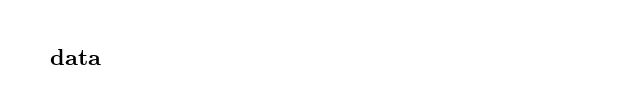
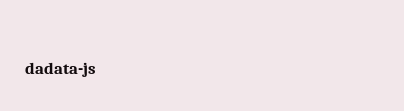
[50,49,101,65] data -> [25,62,96,77] dadata-js

